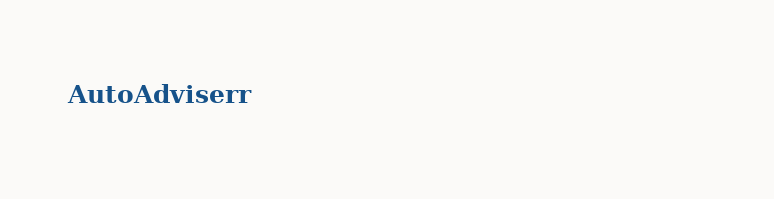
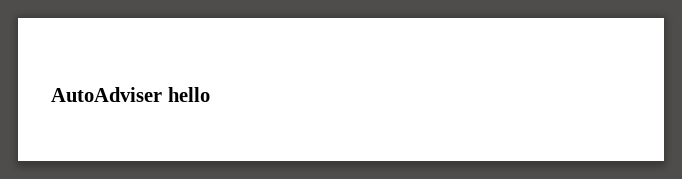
[67,84,252,103] AutoAdviserr -> [51,87,210,102] AutoAdviser hello

